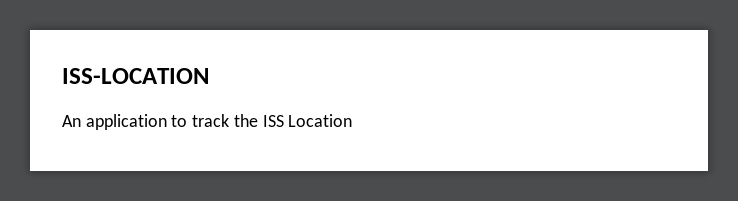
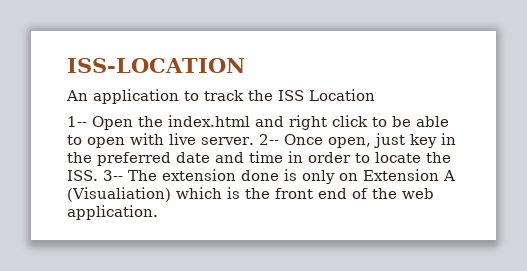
(353, 120) none -> [67,115,449,130] [67,133,456,148] [67,151,451,166] [67,169,455,184] [67,187,434,202] [67,205,158,220] // 1-- Open the index.html and right click to be able to open with live server. 2-- Once open, just key in the preferred date and time in order to locate the ISS. 3-- The extension done is only on Extension A (Visualiation) which is the front end of the web application.

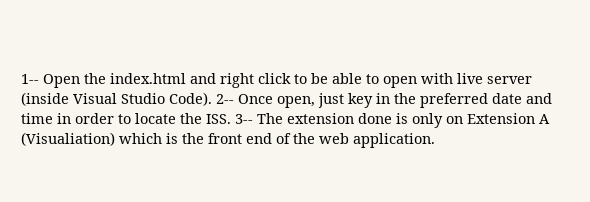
[67,58,245,73] [66,89,375,104] ISS-LOCATION // An application to track the ISS Location // -> (21, 79) none
[201,137,254,145] server. -> [487,76,532,84] [21,92,212,106] server (inside Visual Studio Code).

